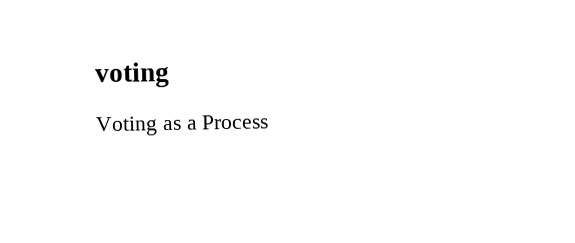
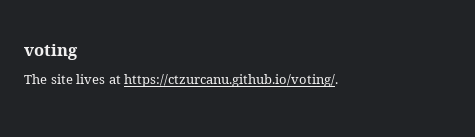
[95,114,270,137] Voting as a Process -> [24,74,339,87] The site lives at https://ctzurcanu.github.io/voting/.

